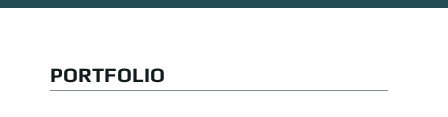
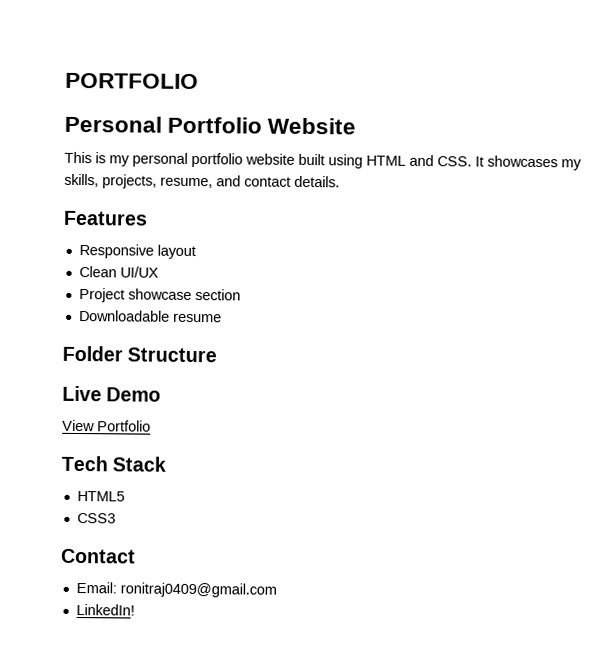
(165, 75) none -> [64,115,357,135] [64,151,582,171] [64,173,340,189] [63,210,148,226] [78,244,196,260] [78,266,159,278] [78,288,241,303] [78,310,222,323] [62,345,218,363] [62,385,162,402] [62,419,151,432] [61,455,167,472] [76,490,125,502] [76,512,116,524] [61,548,136,564] [75,581,277,598] [75,603,135,616] // Personal Portfolio Website // This is my personal portfolio website built using HTML and CSS. It showcases my skills, projects, resume, and contact details. // Features // Responsive layout // Clean UI/UX // Project showcase section // Downloadable resume // Folder Structure // Live Demo // View Portfolio // Tech Stack // HTML5 // CSS3 // Contact // Email: ronitraj0409@gmail.com // LinkedIn!

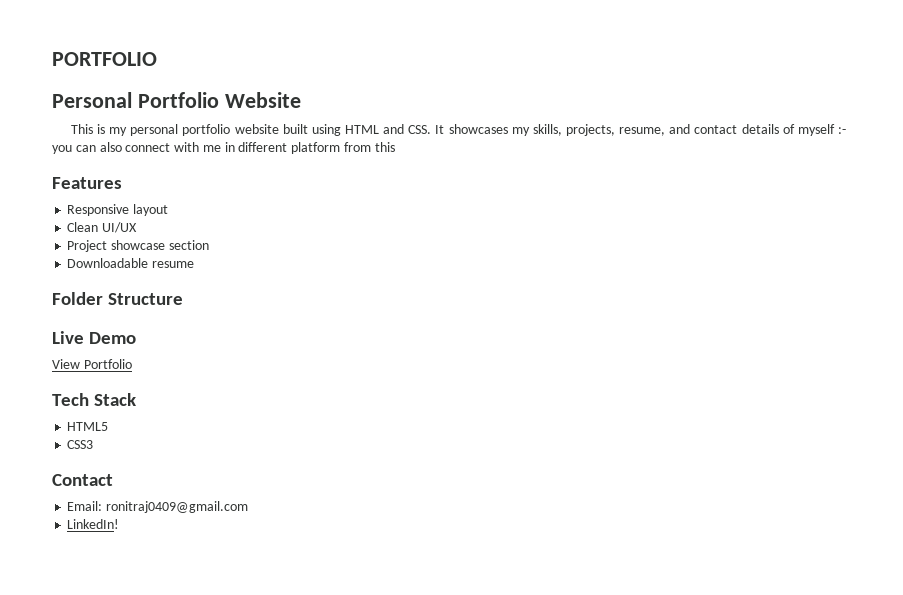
[294,175,340,188] details. -> [741,124,847,136] [52,142,395,154] details of myself :- you can also connect with me in different platform from this

